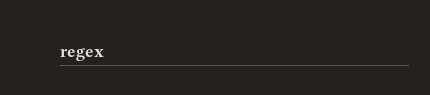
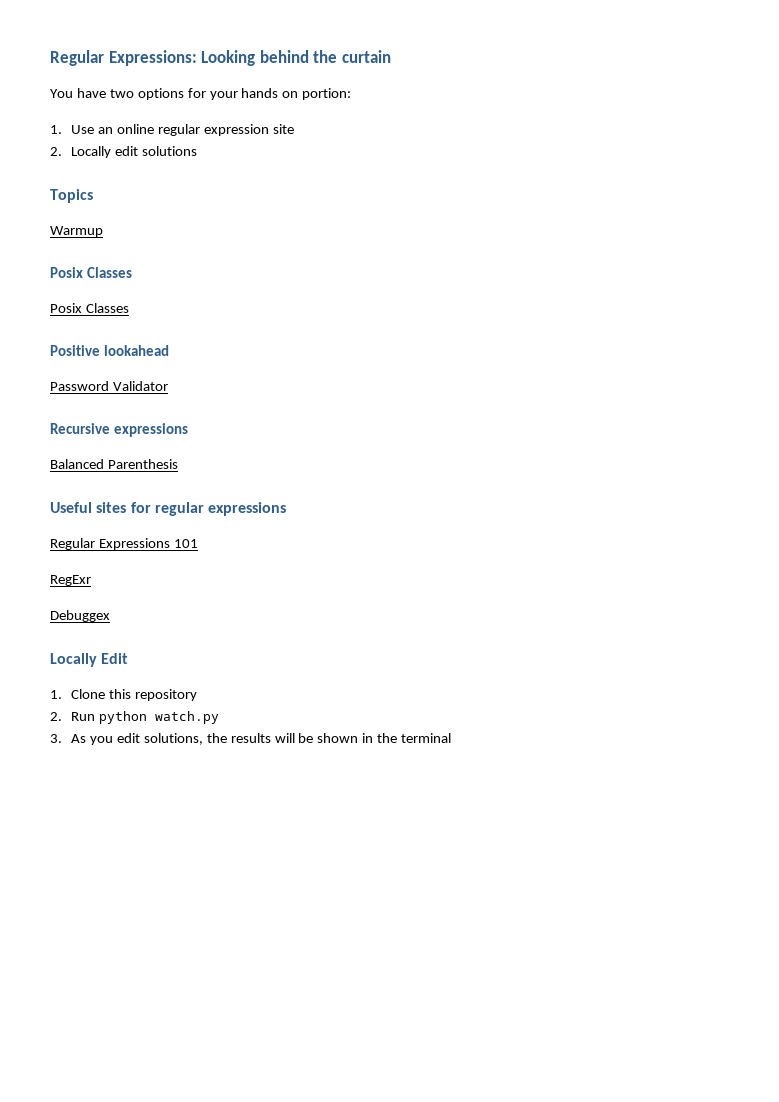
[60,48,104,61] regex -> [50,50,391,66] [50,88,352,100] [50,124,294,136] [50,146,197,158] [50,189,93,203] [50,226,103,237] [50,267,133,278] [50,303,129,313] [50,345,170,356] [50,381,168,391] [50,423,189,437] [50,459,178,469] [50,502,287,516] [50,538,198,550] [50,575,91,586] [50,610,110,622] [50,653,129,667] [50,689,197,701] [50,711,219,724] [50,733,452,745] Regular Expressions: Looking behind the curtain // You have two options for your hands on portion: // 1. Use an online regular expression site // 2. Locally edit solutions // Topics // Warmup // Posix Classes // Posix Classes // Positive lookahead // Password Validator // Recursive expressions // Balanced Parenthesis // Useful sites for regular expressions // Regular Expressions 101 // RegExr // Debuggex // Locally Edit // 1. Clone this repository // 2. Run python watch.py // 3. As you edit solutions, the results will be shown in the terminal

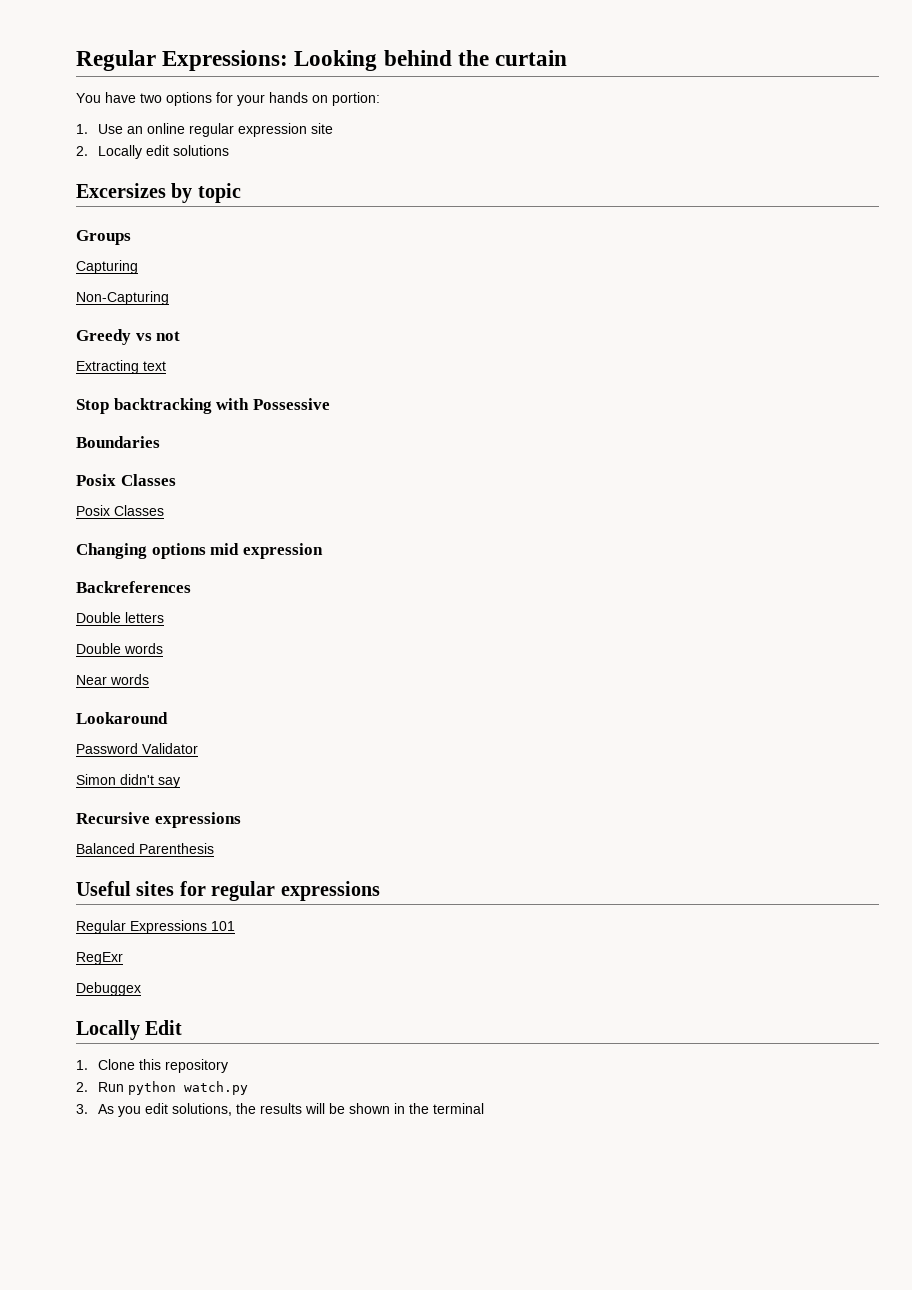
[50,189,93,203] [50,226,103,237] [50,267,133,278] [50,303,129,313] [50,345,170,356] Topics // Warmup // Posix Classes // Posix Classes // Positive lookahead -> [76,183,241,203] [76,230,131,245] [76,260,138,274] [76,291,169,305] [76,329,181,345] [76,360,166,374] [76,398,330,414] [76,436,160,448] [76,474,176,486] [76,505,164,516] [76,543,323,559] [76,581,191,593] [76,612,164,623] [76,643,163,654] [76,674,149,685] [76,712,168,724] Excersizes by topic // Groups // Capturing // Non-Capturing // Greedy vs not // Extracting text // Stop backtracking with Possessive // Boundaries // Posix Classes // Posix Classes // Changing options mid expression // Backreferences // Double letters // Double words // Near words // Lookaround
(168, 386) none -> [76,774,180,788] // Simon didn't say

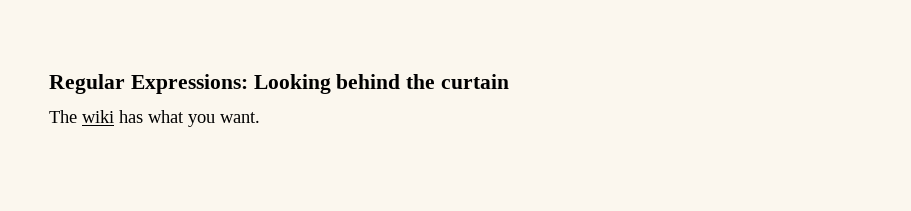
[76,92,380,106] [76,123,333,137] [76,145,229,159] [76,183,241,203] [76,230,131,245] [76,260,138,274] [76,291,169,305] [76,329,181,345] [76,360,166,374] [76,398,330,414] [76,436,160,448] [76,474,176,486] [76,505,164,516] [76,543,323,559] [76,581,191,593] [76,612,164,623] [76,643,163,654] [76,674,149,685] [76,712,168,724] [76,743,198,754] [76,774,180,788] [76,812,241,828] [76,843,214,854] [76,881,380,901] [76,920,235,934] [76,952,123,965] [76,982,141,996] [76,1020,183,1040] [76,1059,228,1073] [76,1081,248,1095] [76,1103,484,1117] You have two options for your hands on portion: // 1. Use an online regular expression site // 2. Locally edit solutions // Excersizes by topic // Groups // Capturing // Non-Capturing // Greedy vs not // Extracting text // Stop backtracking with Possessive // Boundaries // Posix Classes // Posix Classes // Changing options mid expression // Backreferences // Double letters // Double words // Near words // Lookaround // Password Validator // Simon didn't say // Recursive expressions // Balanced Parenthesis // Useful sites for regular expressions // Regular Expressions 101 // RegExr // Debuggex // Locally Edit // 1. Clone this repository // 2. Run python watch.py // 3. As you edit solutions, the results will be shown in the terminal -> [49,110,260,127] The wiki has what you want.

